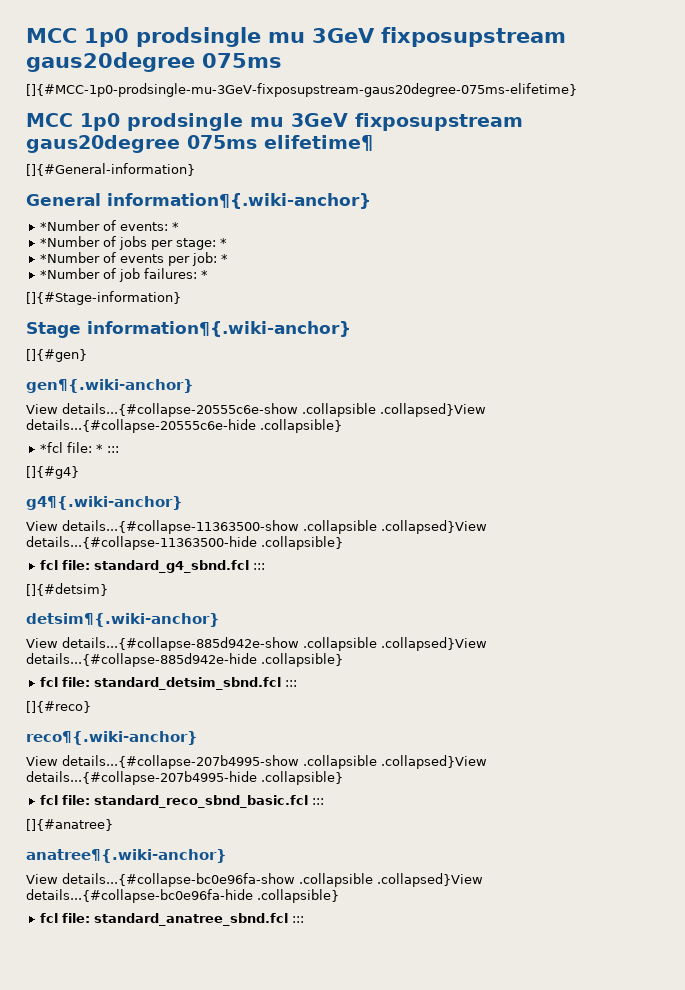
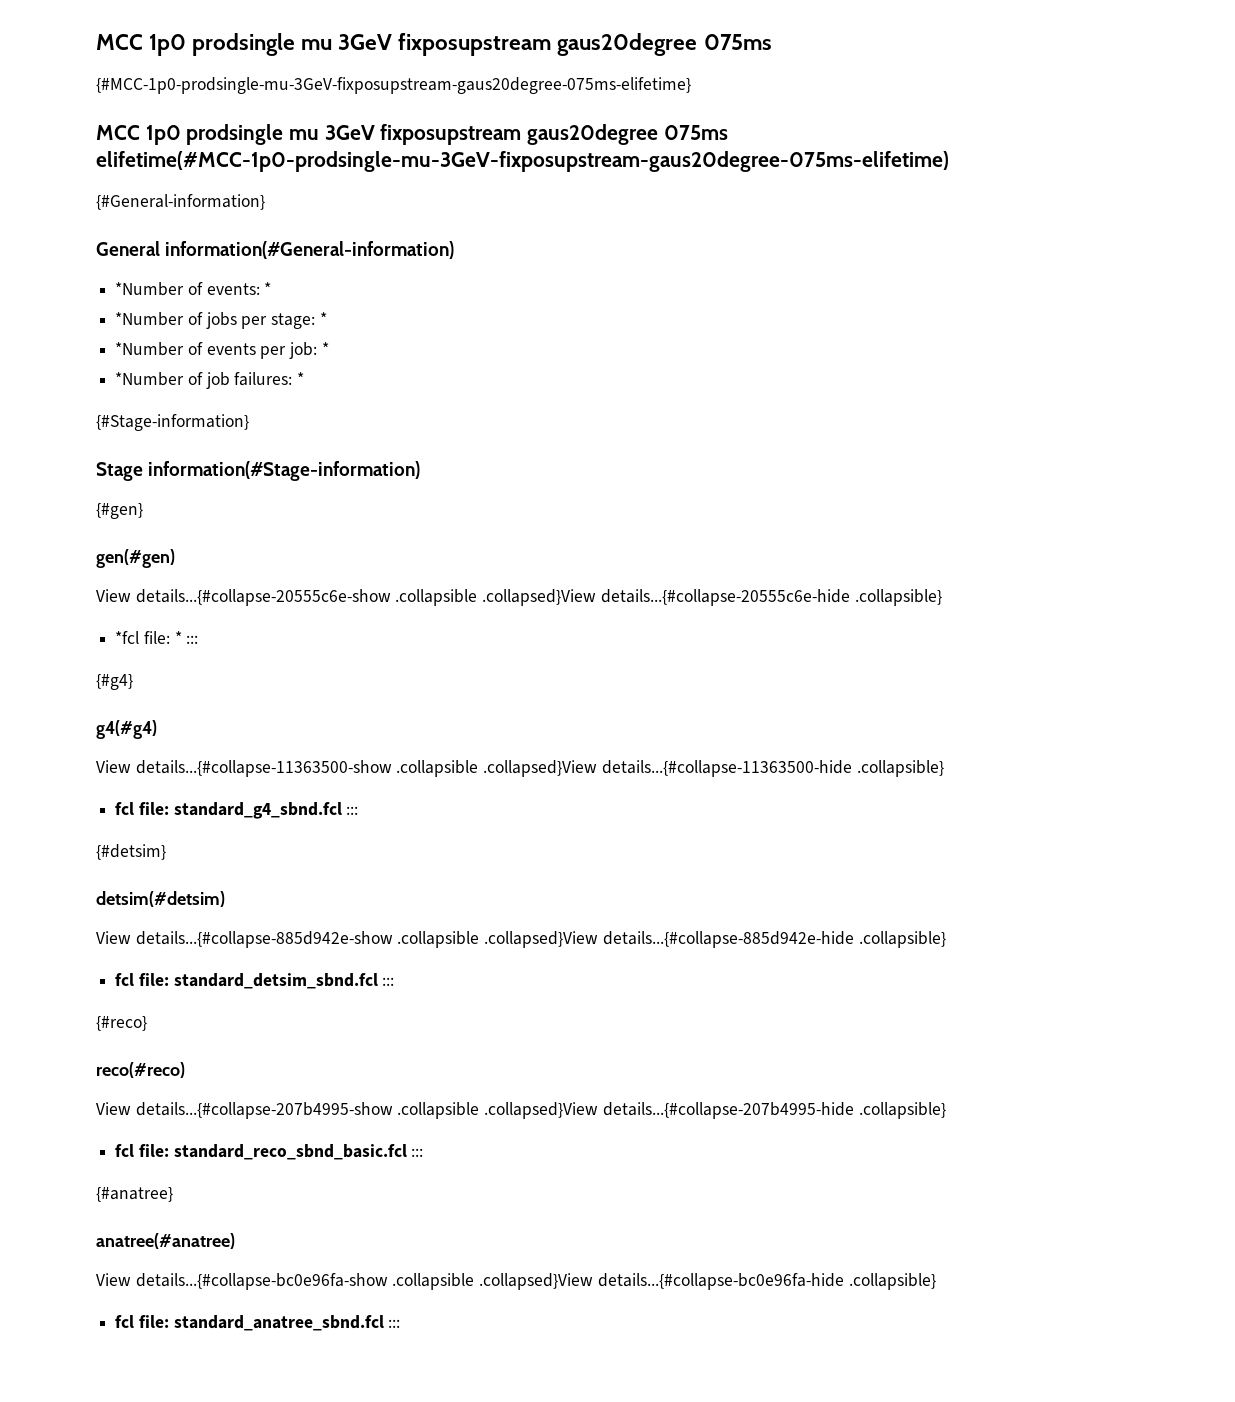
[26,83,577,97] [26,113,523,131] [26,135,373,153] [26,163,195,176] []{#MCC-1p0-prodsingle-mu-3GeV-fixposupstream-gaus20degree-075ms-elifetime} // MCC 1p0 prodsingle mu 3GeV fixposupstream gaus20degree 075ms elifetime¶ // []{#General-information} -> [96,77,691,94] [96,124,728,145] [96,151,949,172] [96,194,265,210] {#MCC-1p0-prodsingle-mu-3GeV-fixposupstream-gaus20degree-075ms-elifetime} // MCC 1p0 prodsingle mu 3GeV fixposupstream gaus20degree 075ms elifetime(#MCC-1p0-prodsingle-mu-3GeV-fixposupstream-gaus20degree-075ms-elifetime) // {#General-information}
[107,193,371,209] information¶{.wiki-anchor} -> [165,241,455,259] information(#General-information)
[26,291,181,305] []{#Stage-information} -> [96,414,249,431] {#Stage-information}
[87,321,351,337] [26,349,87,362] [26,379,194,393] information¶{.wiki-anchor} // []{#gen} // gen¶{.wiki-anchor} -> [148,461,421,481] [96,503,143,519] [96,549,175,568] information(#Stage-information) // {#gen} // gen(#gen)
[26,466,79,479] [26,496,183,510] []{#g4} // g4¶{.wiki-anchor} -> [96,674,133,690] [96,720,157,739] {#g4} // g4(#g4)
[26,583,108,596] [26,613,220,627] []{#detsim} // detsim¶{.wiki-anchor} -> [96,844,166,860] [96,891,225,907] {#detsim} // detsim(#detsim)
[26,701,91,713] [26,731,198,745] []{#reco} // reco¶{.wiki-anchor} -> [96,1016,147,1031] [96,1062,185,1078] {#reco} // reco(#reco)
[26,819,113,831] [26,849,227,863] []{#anatree} // anatree¶{.wiki-anchor} -> [96,1187,173,1202] [96,1233,235,1249] {#anatree} // anatree(#anatree)

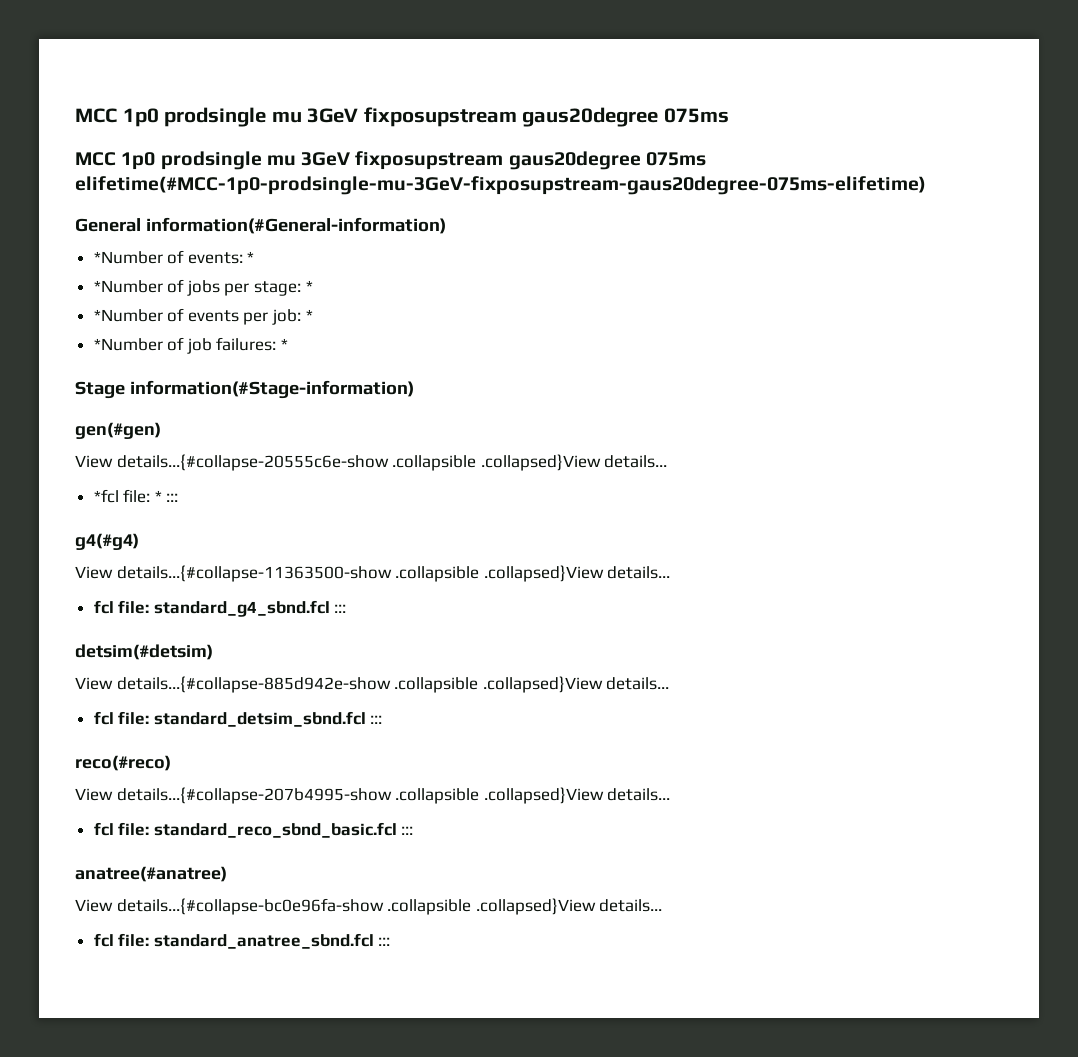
[96,33,772,56] [96,77,691,94] MCC 1p0 prodsingle mu 3GeV fixposupstream gaus20degree 075ms // {#MCC-1p0-prodsingle-mu-3GeV-fixposupstream-gaus20degree-075ms-elifetime} -> [75,107,729,127] MCC 1p0 prodsingle mu 3GeV fixposupstream gaus20degree 075ms
[96,194,265,210] // {#General-information} -> (926, 185) none
[96,414,249,431] // {#Stage-information} -> (289, 344) none
[96,503,143,519] // {#gen} -> (414, 389) none
[600,589,942,606] details...{#collapse-20555c6e-hide .collapsible} -> [604,455,668,468] details...
[96,674,133,690] // {#g4} -> (179, 497) none
[601,760,944,777] details...{#collapse-11363500-hide .collapsible} -> [607,566,671,579] details...
[96,844,166,860] // {#detsim} -> (347, 608) none
[602,931,946,948] details...{#collapse-885d942e-hide .collapsible} -> [606,677,670,690] details...
[96,1016,147,1031] // {#reco} -> (383, 719) none
[602,1102,946,1119] details...{#collapse-207b4995-hide .collapsible} -> [607,788,671,801] details...
[96,1187,173,1202] // {#anatree} -> (414, 830) none
[597,1273,936,1290] details...{#collapse-bc0e96fa-hide .collapsible} -> [599,899,663,912] details...

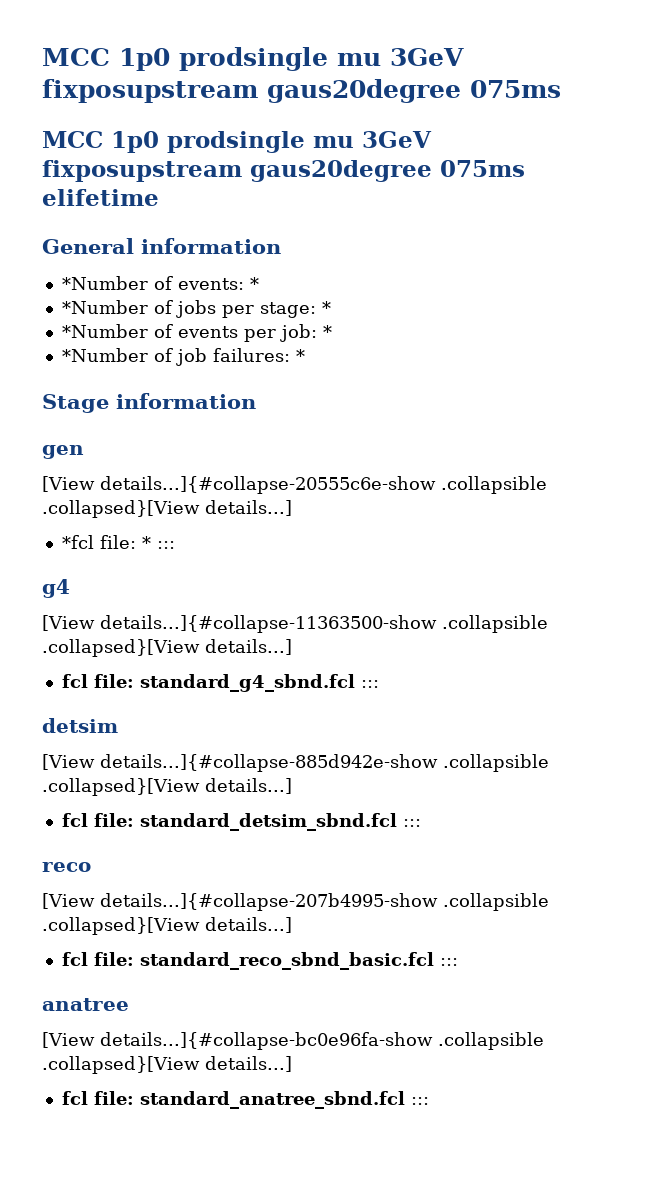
[75,176,926,195] elifetime(#MCC-1p0-prodsingle-mu-3GeV-fixposupstream-gaus20degree-075ms-elifetime) -> [42,189,159,206] elifetime
[145,217,446,234] information(#General-information) -> [141,238,281,254] information
[129,380,414,399] [75,422,161,439] [75,454,668,471] [93,489,179,503] [75,533,139,550] [75,565,671,582] [93,600,347,617] [75,644,213,660] [75,676,670,693] [93,711,383,727] [75,755,171,771] [75,787,671,804] [93,822,414,838] [75,866,227,882] [75,898,663,915] information(#Stage-information) // gen(#gen) // View details...{#collapse-20555c6e-show .collapsible .collapsed}View details... // *fcl file: * ::: // g4(#g4) // View details...{#collapse-11363500-show .collapsible .collapsed}View details... // fcl file: standard_g4_sbnd.fcl ::: // detsim(#detsim) // View details...{#collapse-885d942e-show .collapsible .collapsed}View details... // fcl file: standard_detsim_sbnd.fcl ::: // reco(#reco) // View details...{#collapse-207b4995-show .collapsible .collapsed}View details... // fcl file: standard_reco_sbnd_basic.fcl ::: // anatree(#anatree) // View details...{#collapse-bc0e96fa-show .collapsible .collapsed}View details... -> [116,393,256,409] [42,445,84,459] [42,476,547,494] [42,500,292,518] [61,535,175,549] [42,579,70,598] [42,615,548,633] [42,639,292,657] [61,674,379,692] [42,718,118,733] [42,754,549,772] [42,778,292,796] [61,813,421,831] [42,862,91,872] [42,893,549,911] [42,917,292,935] [61,952,458,970] [42,998,129,1011] [42,1032,544,1050] [42,1056,292,1074] information // gen // [View details...]{#collapse-20555c6e-show .collapsible .collapsed}[View details...] // *fcl file: * ::: // g4 // [View details...]{#collapse-11363500-show .collapsible .collapsed}[View details...] // fcl file: standard_g4_sbnd.fcl ::: // detsim // [View details...]{#collapse-885d942e-show .collapsible .collapsed}[View details...] // fcl file: standard_detsim_sbnd.fcl ::: // reco // [View details...]{#collapse-207b4995-show .collapsible .collapsed}[View details...] // fcl file: standard_reco_sbnd_basic.fcl ::: // anatree // [View details...]{#collapse-bc0e96fa-show .collapsible .collapsed}[View details...]

